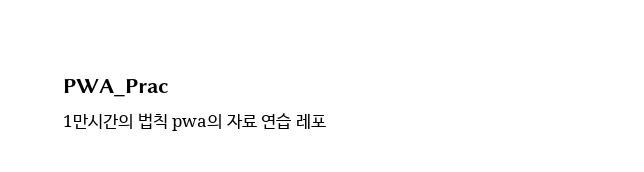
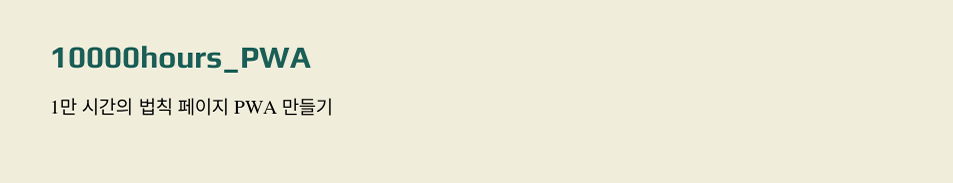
[63,79,168,97] [63,113,326,131] PWA_Prac // 1만시간의 법칙 pwa의 자료 연습 레포 -> [50,45,312,73] [49,97,334,116] 10000hours_PWA // 1만 시간의 법칙 페이지 PWA 만들기

